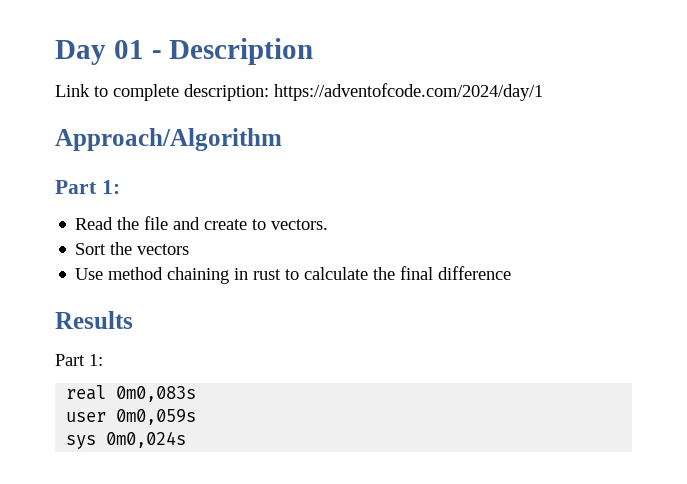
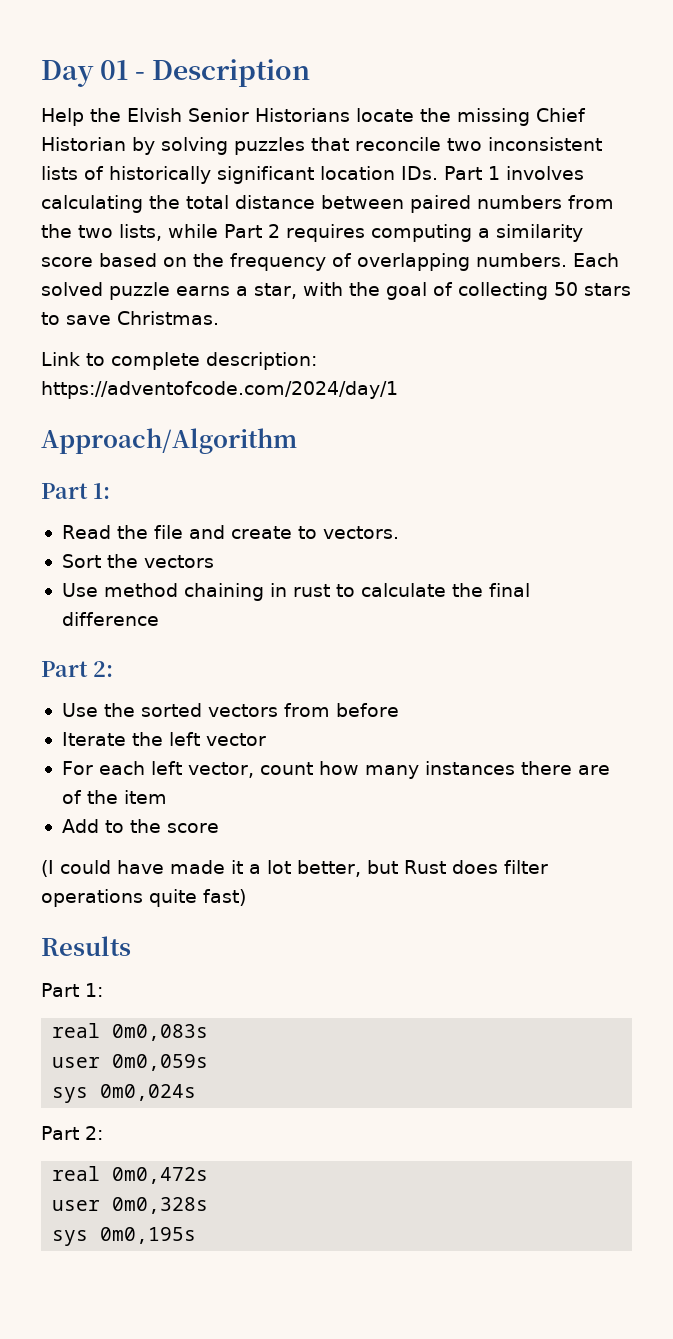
(314, 51) none -> [41,108,586,126] [41,137,602,155] [41,166,584,184] [41,195,614,213] [41,224,583,242] [41,253,619,271] [41,282,631,300] [41,311,219,325] // Help the Elvish Senior Historians locate the missing Chief Historian by solving puzzles that reconcile two inconsistent lists of historically significant location IDs. Part 1 involves calculating the total distance between paired numbers from the two lists, while Part 2 requires computing a similarity score based on the frequency of overlapping numbers. Each solved puzzle earns a star, with the goal of collecting 50 stars to save Christmas.
(512, 273) none -> [41,661,113,677] [61,703,399,717] [61,732,266,746] [61,761,610,779] [61,790,167,804] [61,819,219,833] [41,860,548,877] [41,889,246,907] // Part 2: // Use the sorted vectors from before // Iterate the left vector // For each left vector, count how many instances there are of the item // Add to the score // (I could have made it a lot better, but Rust does filter operations quite fast)
(187, 439) none -> [41,1126,103,1140] [52,1166,209,1184] [52,1197,209,1214] [52,1227,197,1246] // Part 2: // real 0m0,472s // user 0m0,328s // sys 0m0,195s

